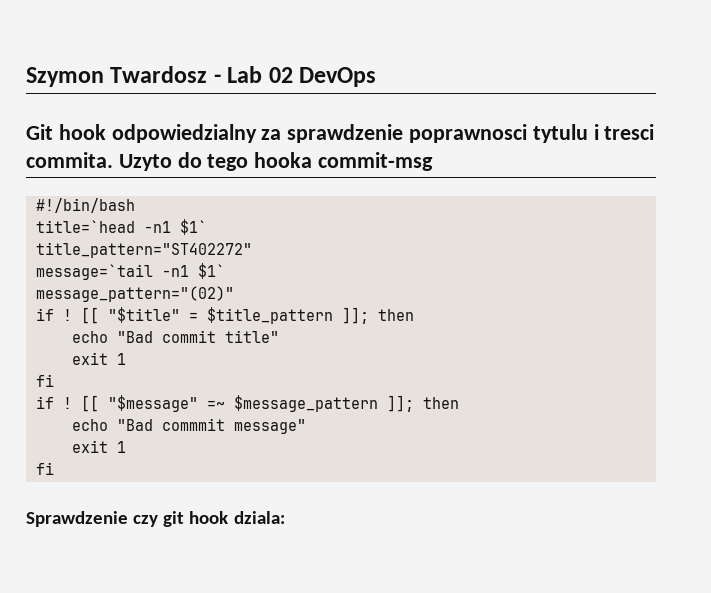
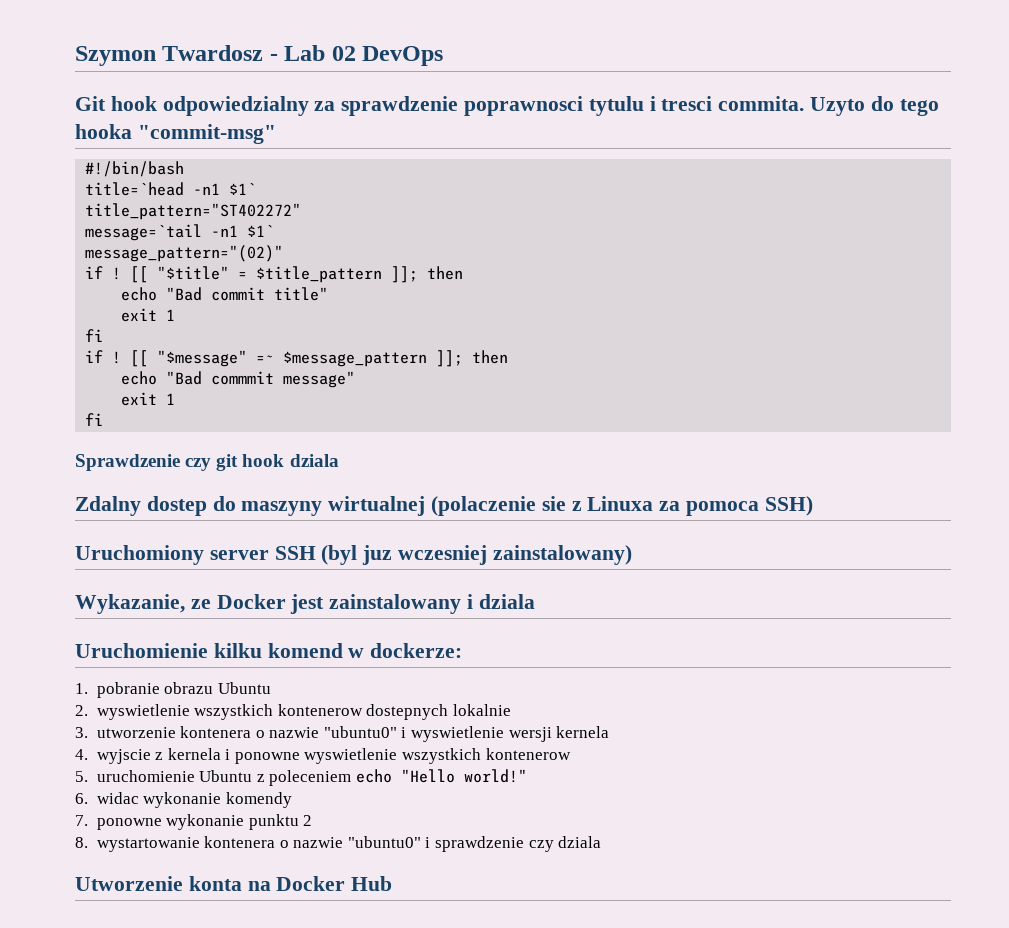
[318,152,434,171] commit-msg -> [137,124,276,144] "commit-msg"
[233,511,285,524] dziala: -> [289,454,339,467] [75,496,813,516] [75,545,632,565] [75,594,535,614] [75,643,463,658] [75,682,271,698] [75,704,511,720] [75,726,610,742] [75,748,571,764] [75,769,527,786] [75,792,292,808] [75,814,313,830] [75,836,602,852] [75,876,393,891] dziala // Zdalny dostep do maszyny wirtualnej (polaczenie sie z Linuxa za pomoca SSH) // Uruchomiony server SSH (byl juz wczesniej zainstalowany) // Wykazanie, ze Docker jest zainstalowany i dziala // Uruchomienie kilku komend w dockerze: // 1. pobranie obrazu Ubuntu // 2. wyswietlenie wszystkich kontenerow dostepnych lokalnie // 3. utworzenie kontenera o nazwie "ubuntu0" i wyswietlenie wersji kernela // 4. wyjscie z kernela i ponowne wyswietlenie wszystkich kontenerow // 5. uruchomienie Ubuntu z poleceniem echo "Hello world!" // 6. widac wykonanie komendy // 7. ponowne wykonanie punktu 2 // 8. wystartowanie kontenera o nazwie "ubuntu0" i sprawdzenie czy dziala // Utworzenie konta na Docker Hub

